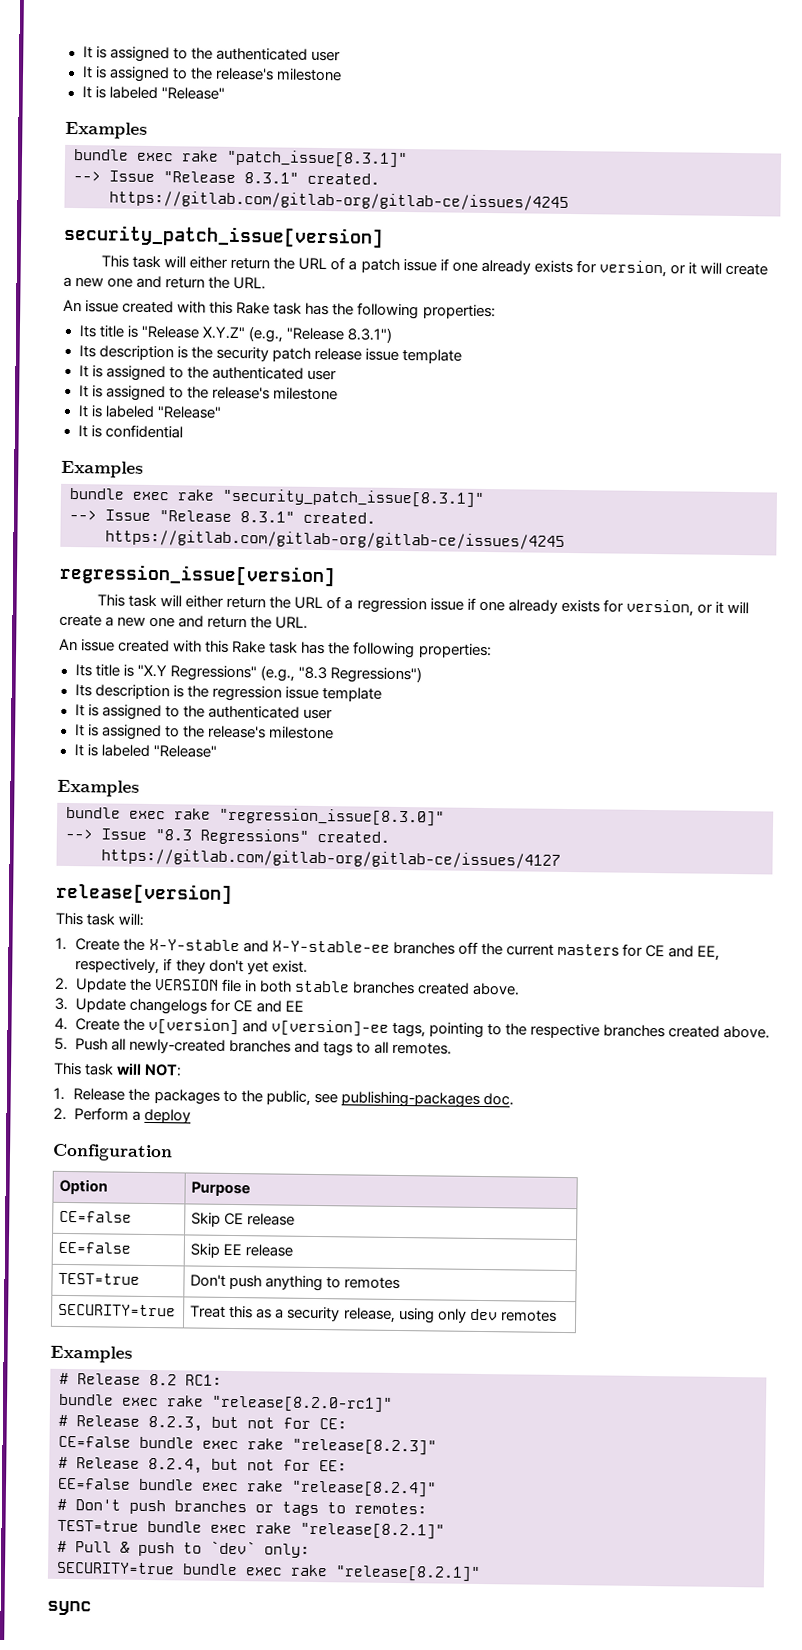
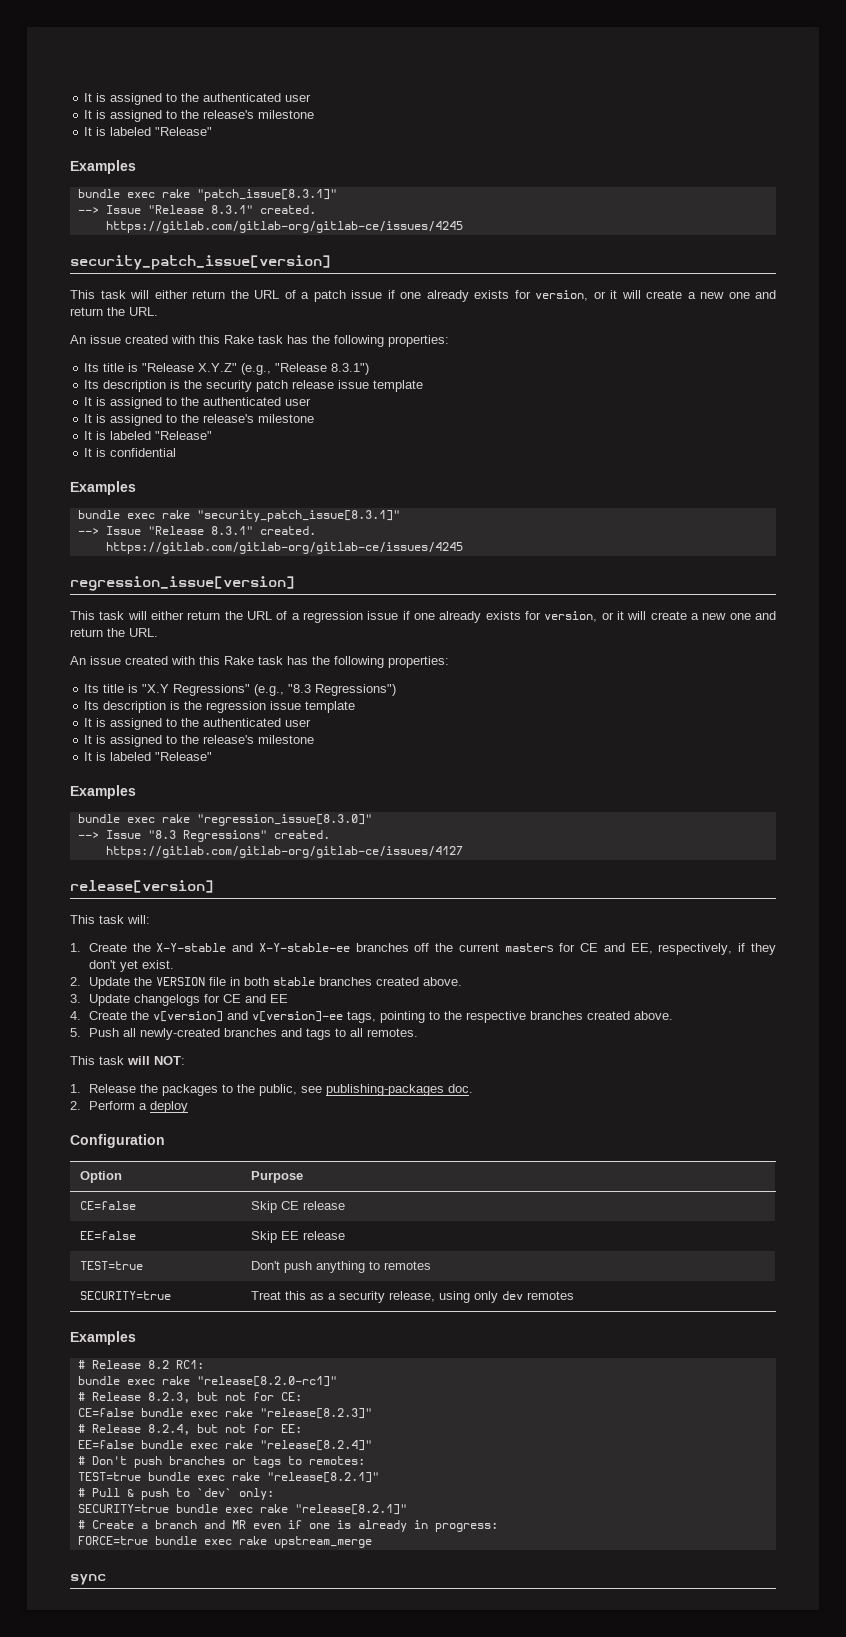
(481, 1574) none -> [77,1520,498,1532] [77,1536,372,1548] // # Create a branch and MR even if one is already in progress: // FORCE=true bundle exec rake upstream_merge

